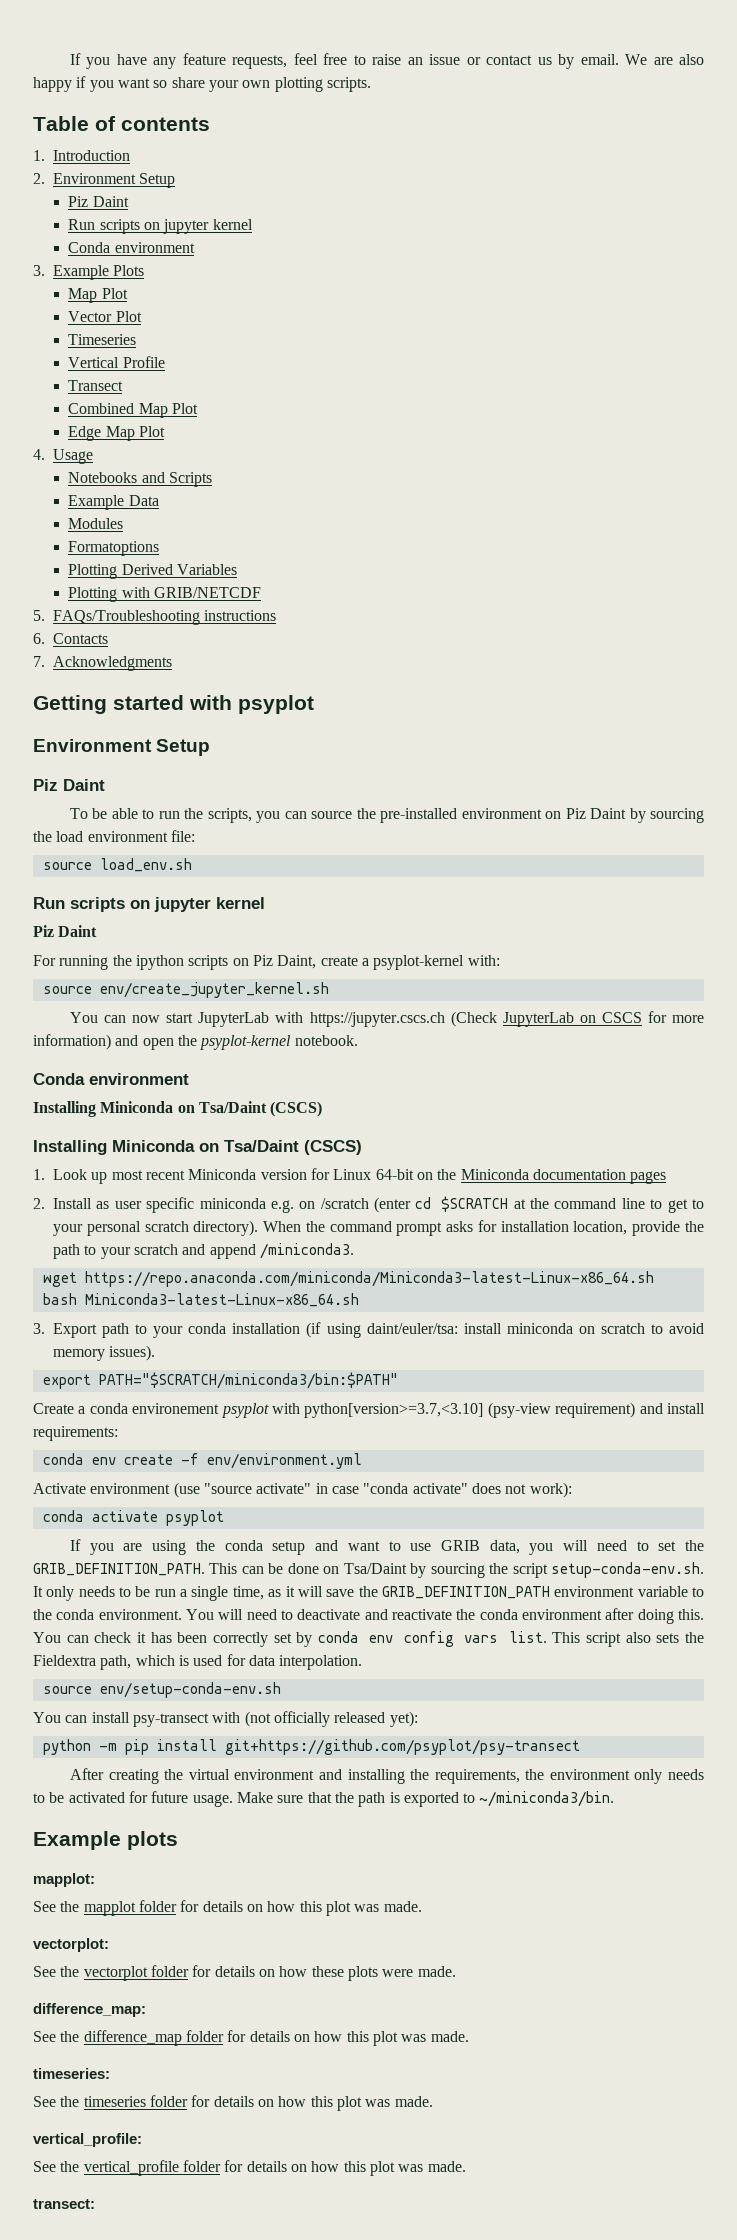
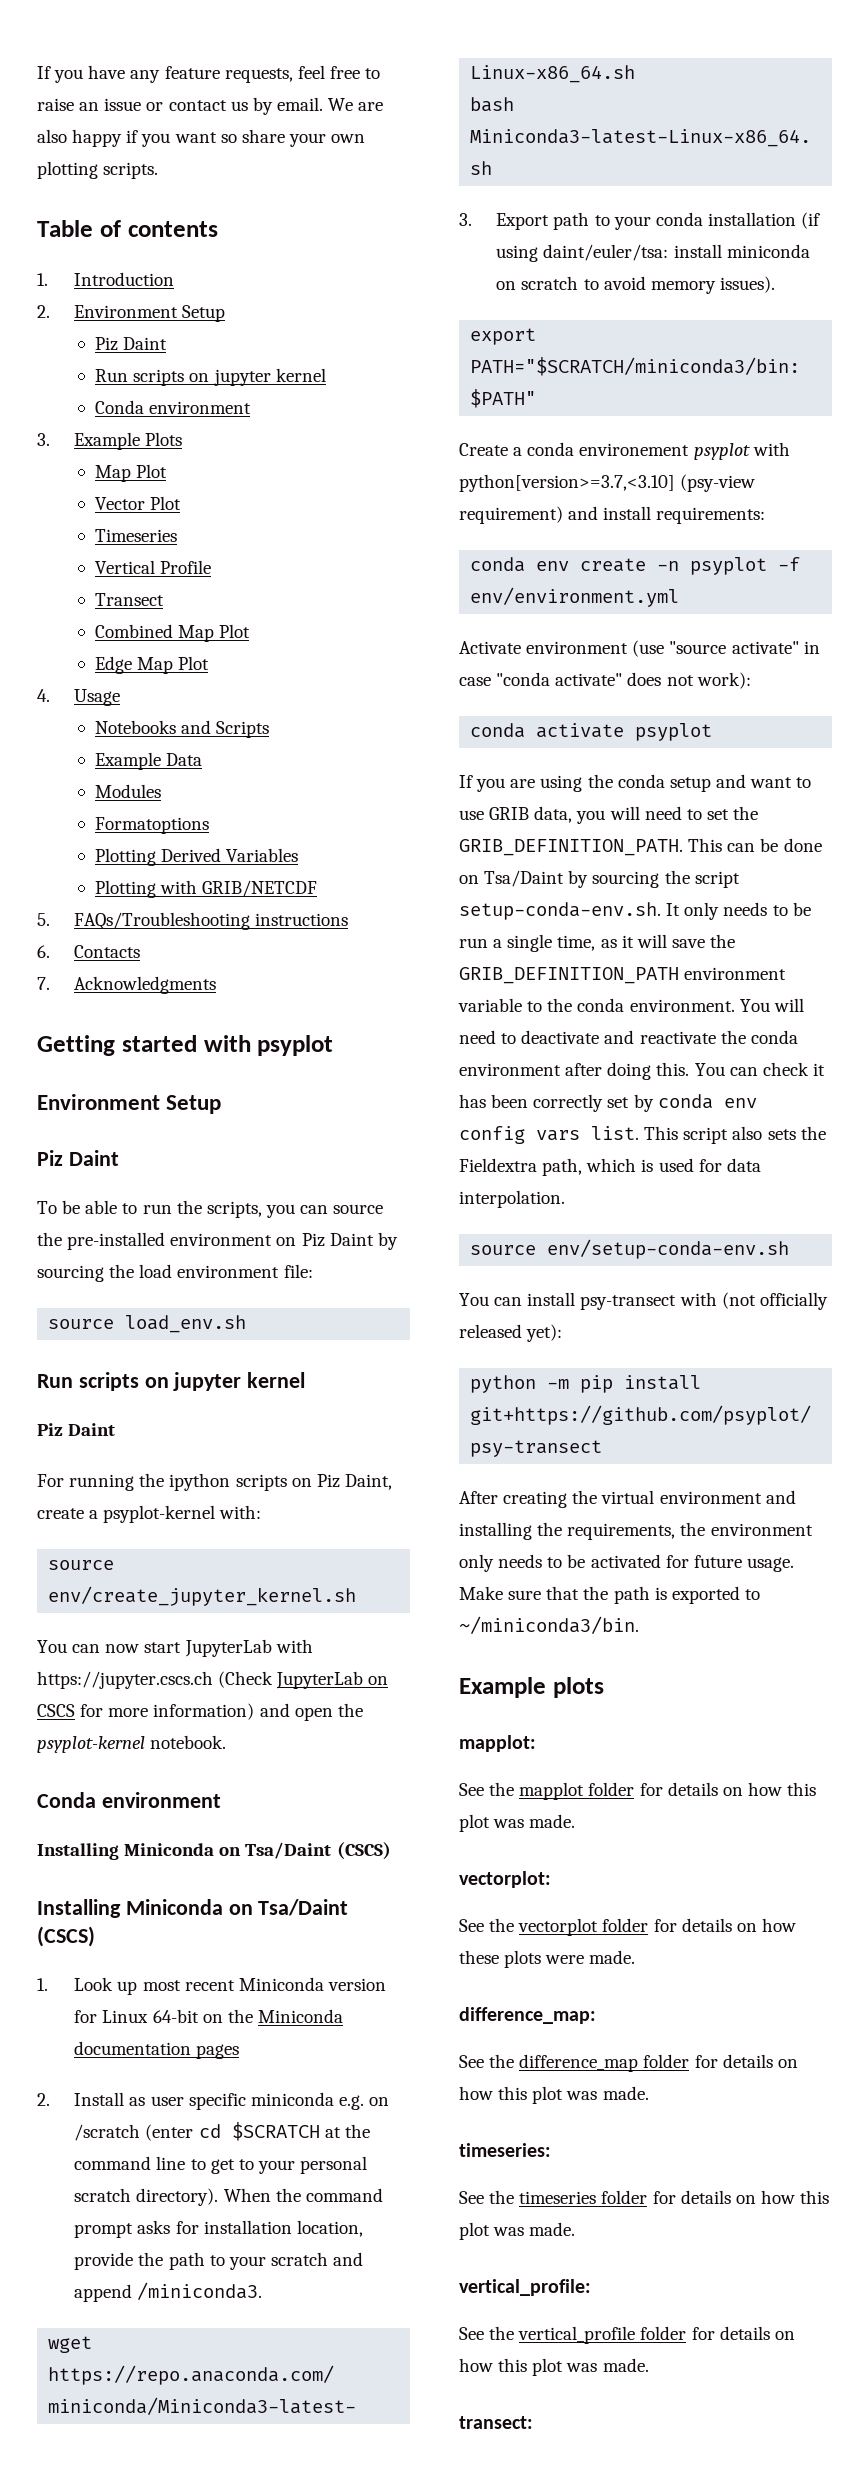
(173, 1459) none -> [657,557,768,575] -n psyplot

